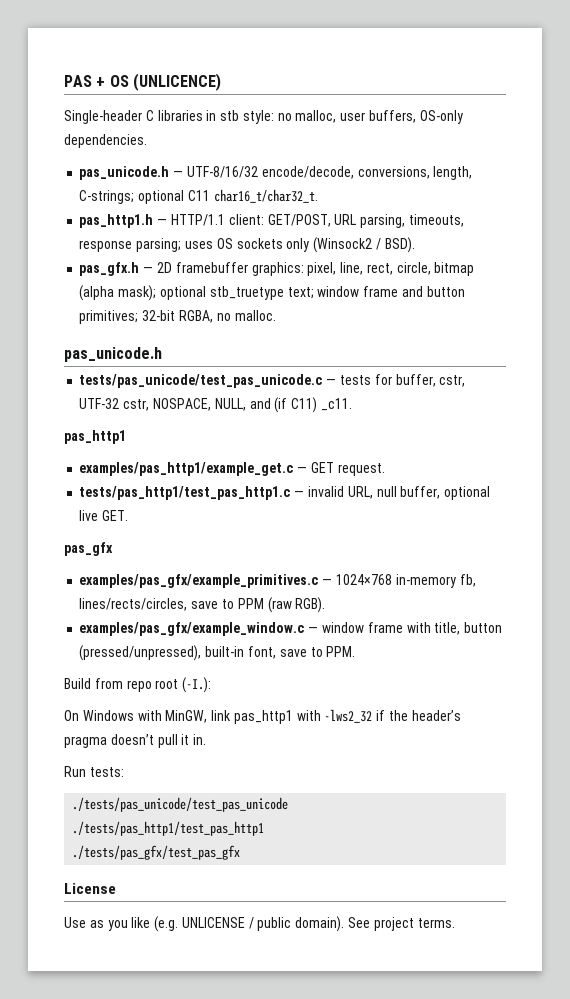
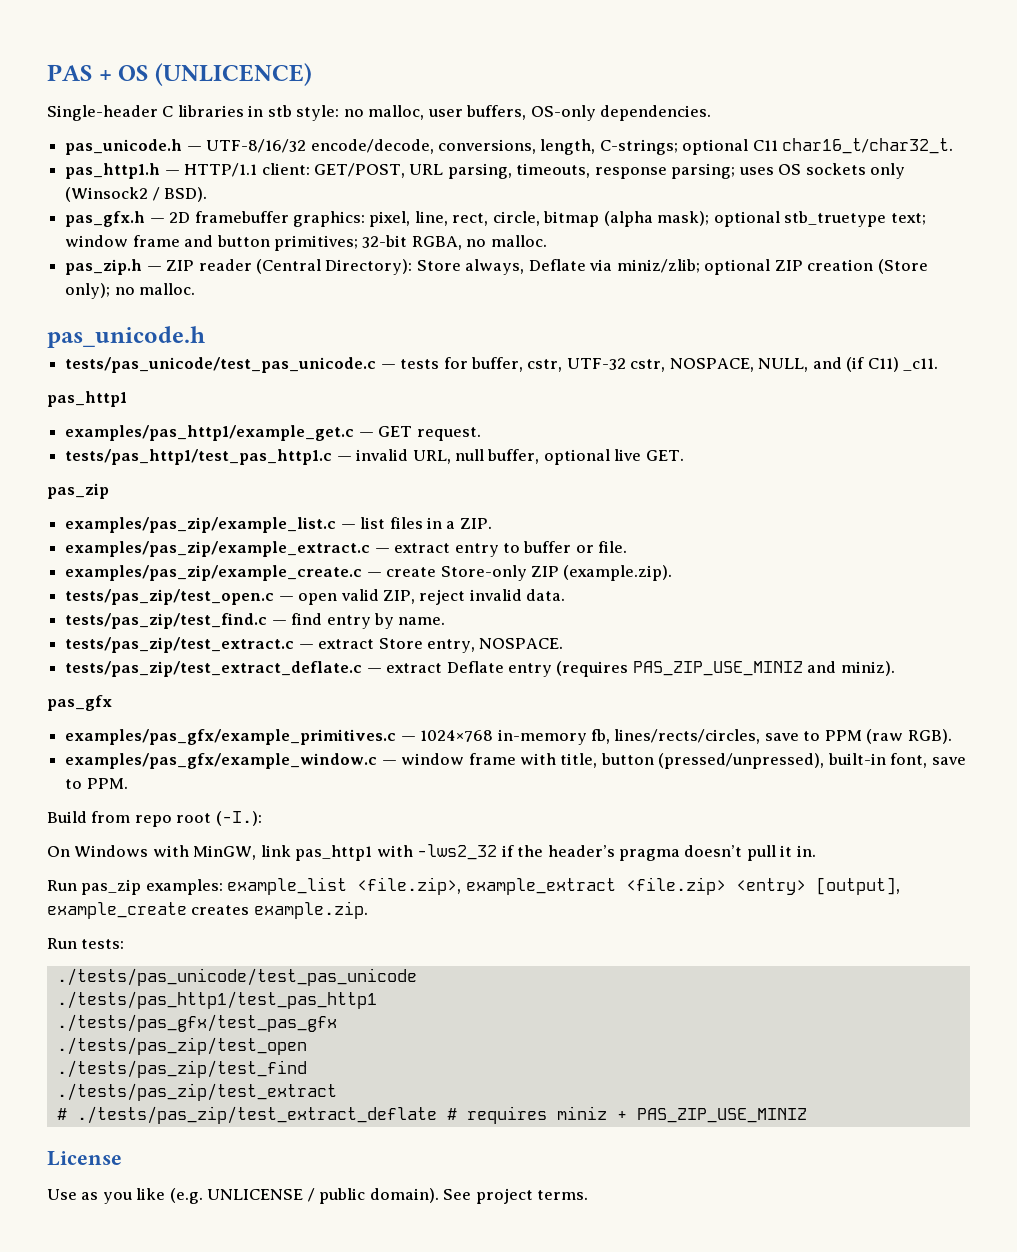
(276, 315) none -> [65,259,928,275] [65,283,196,299] // pas_zip.h — ZIP reader (Central Directory): Store always, Deflate via miniz/zlib; optional ZIP creation (Store only); no malloc.
(129, 515) none -> [47,483,109,499] [65,517,492,533] [65,541,628,557] [65,565,673,581] [65,589,566,605] [65,613,446,629] [65,637,564,653] [65,661,895,677] // pas_zip // examples/pas_zip/example_list.c — list files in a ZIP. // examples/pas_zip/example_extract.c — extract entry to buffer or file. // examples/pas_zip/example_create.c — create Store-only ZIP (example.zip). // tests/pas_zip/test_open.c — open valid ZIP, reject invalid data. // tests/pas_zip/test_find.c — find entry by name. // tests/pas_zip/test_extract.c — extract Store entry, NOSPACE. // tests/pas_zip/test_extract_deflate.c — extract Deflate entry (requires PAS_ZIP_USE_MINIZ and miniz).
(207, 739) none -> [47,877,900,895] [47,901,368,919] // Run pas_zip examples: example_list <file.zip>, example_extract <file.zip> <entry> [output], example_create creates example.zip.
(241, 852) none -> [56,1037,307,1055] [56,1060,307,1078] [56,1083,337,1101] [56,1106,807,1124] // ./tests/pas_zip/test_open // ./tests/pas_zip/test_find // ./tests/pas_zip/test_extract // # ./tests/pas_zip/test_extract_deflate # requires miniz + PAS_ZIP_USE_MINIZ

